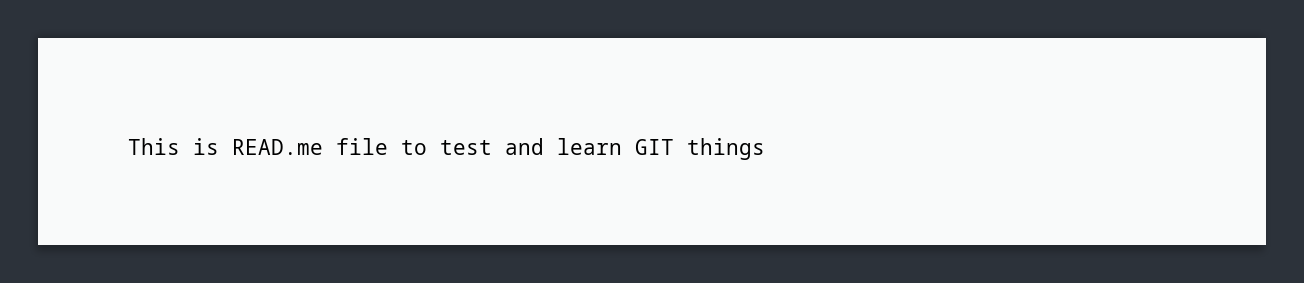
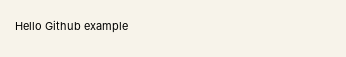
[128,138,765,160] This is READ.me file to test and learn GIT things -> [15,20,128,33] Hello Github example

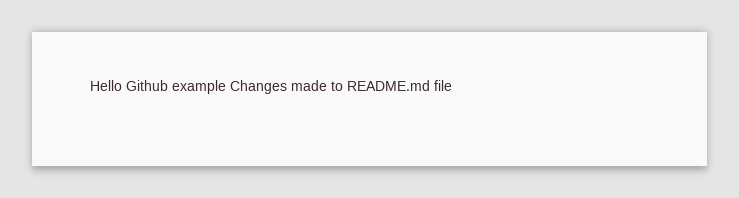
(128, 27) none -> [230,80,452,94] Changes made to README.md file

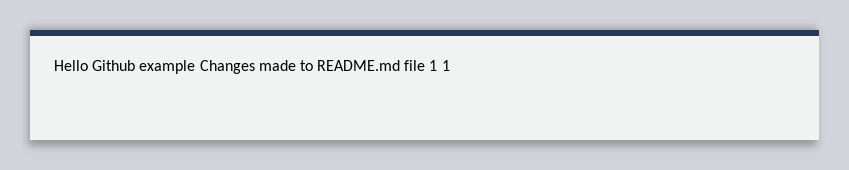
(452, 85) none -> [429,60,450,71] 1 1

